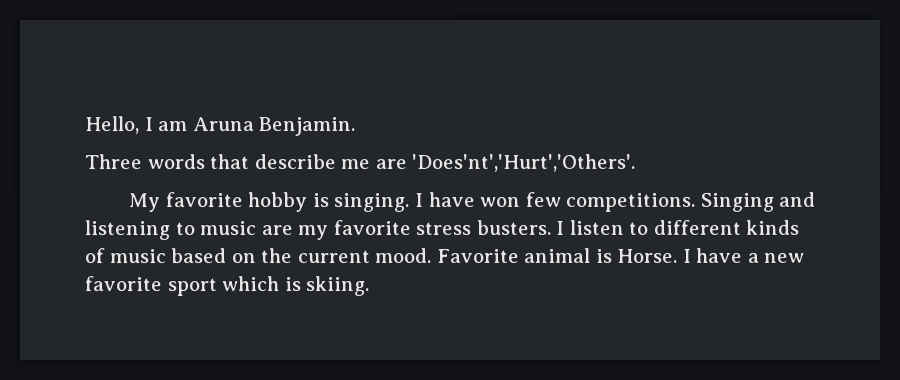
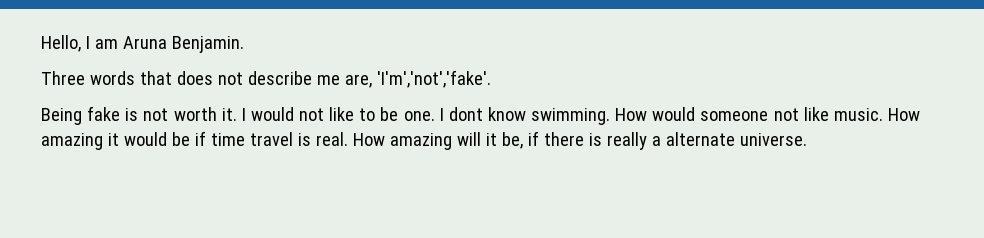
[253,153,636,173] [129,191,817,213] [85,219,801,241] [85,247,806,264] [85,276,371,297] describe me are 'Does'nt','Hurt','Others'. // My favorite hobby is singing. I have won few competitions. Singing and listening to music are my favorite stress busters. I listen to different kinds of music based on the current mood. Favorite animal is Horse. I have a new favorite sport which is skiing. -> [176,70,491,88] [41,106,921,125] [41,131,807,150] does not describe me are, 'I'm','not','fake'. // Being fake is not worth it. I would not like to be one. I dont know swimming. How would someone not like music. How amazing it would be if time travel is real. How amazing will it be, if there is really a alternate universe.

